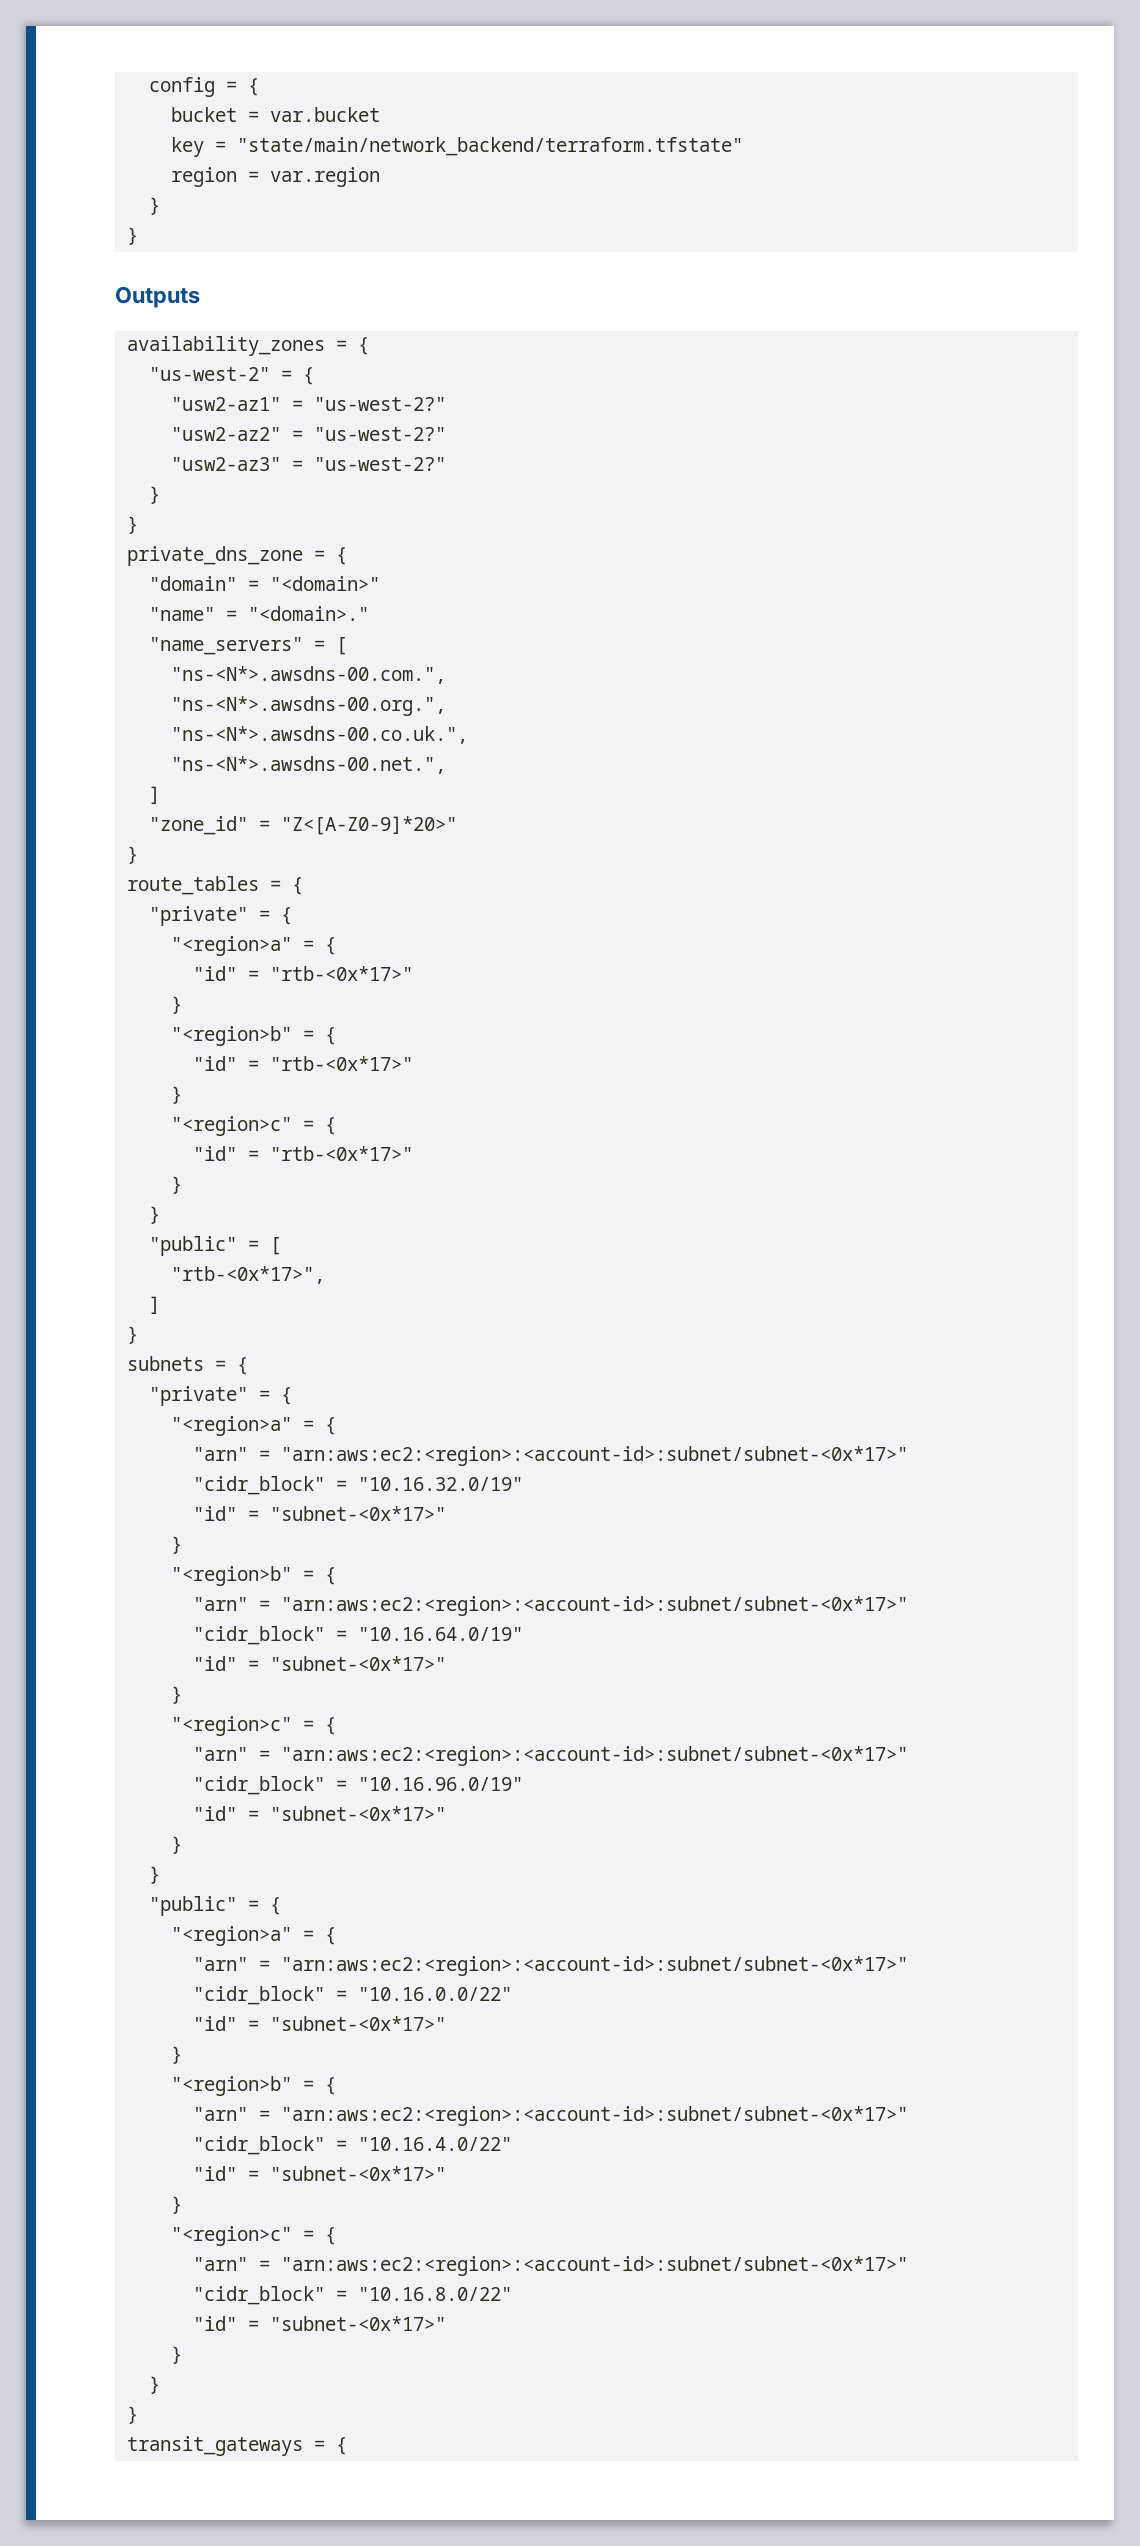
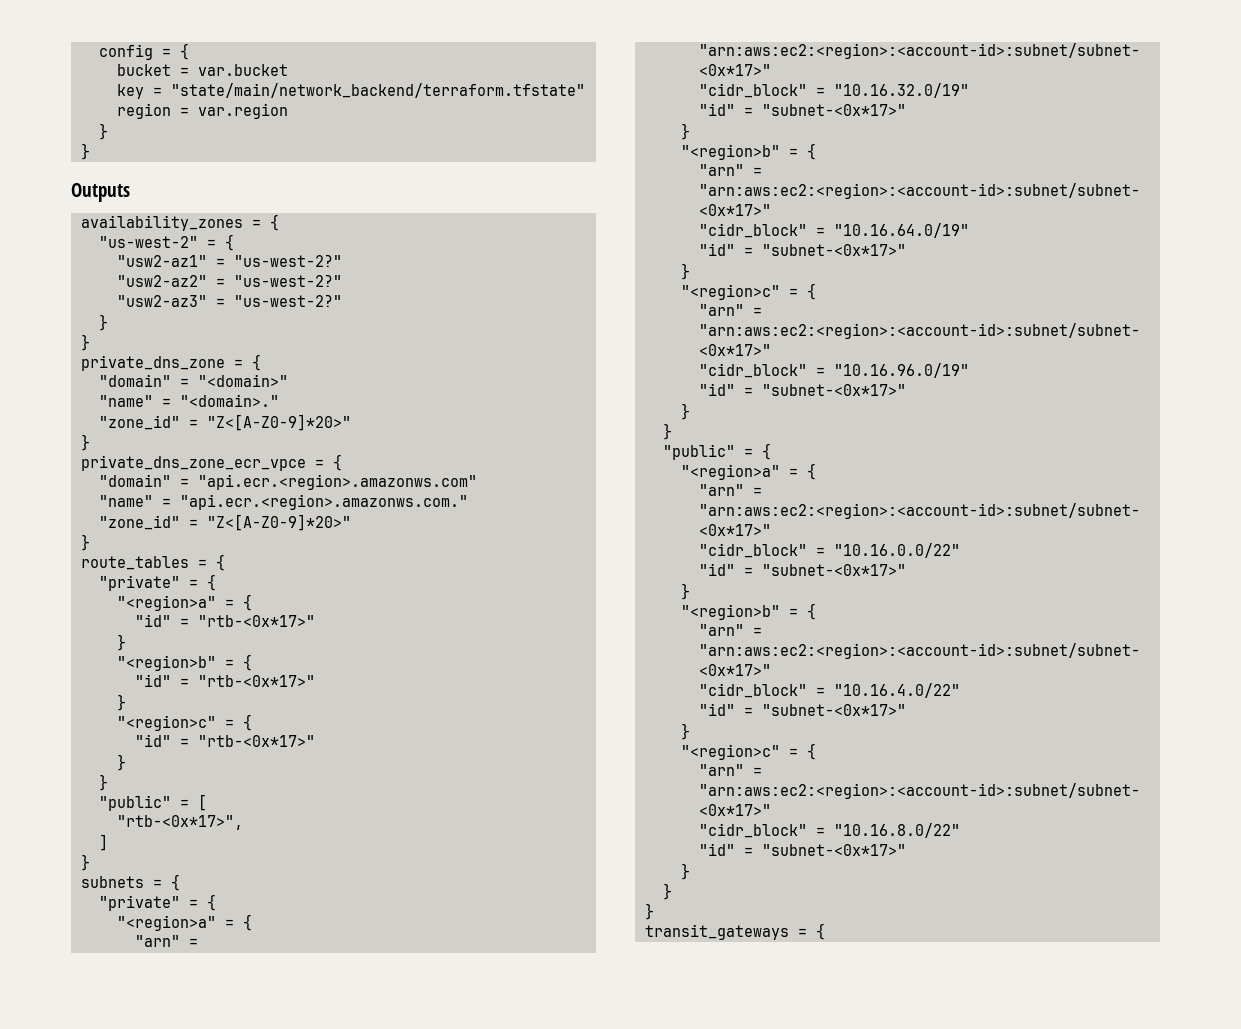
[148,637,347,655] [170,666,446,684] [170,696,446,716] [170,726,468,744] [170,756,446,774] [148,786,160,804] "name_servers" = [ // "ns-<N*>.awsdns-00.com.", // "ns-<N*>.awsdns-00.org.", // "ns-<N*>.awsdns-00.co.uk.", // "ns-<N*>.awsdns-00.net.", // ] -> [98,414,351,431] [80,434,90,451] [80,454,342,471] [98,474,477,490] [98,494,468,510] "zone_id" = "Z<[A-Z0-9]*20>" // } // private_dns_zone_ecr_vpce = { // "domain" = "api.ecr.<region>.amazonws.com" // "name" = "api.ecr.<region>.amazonws.com."

